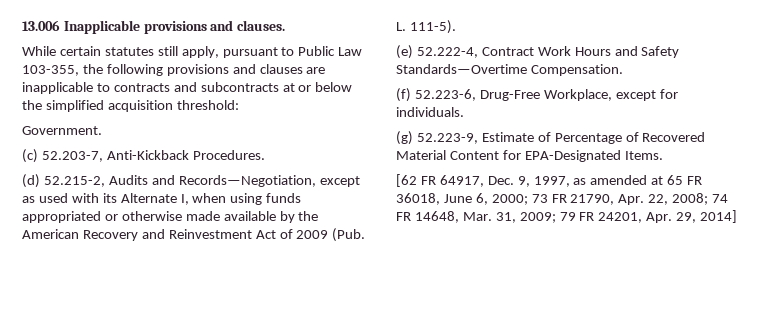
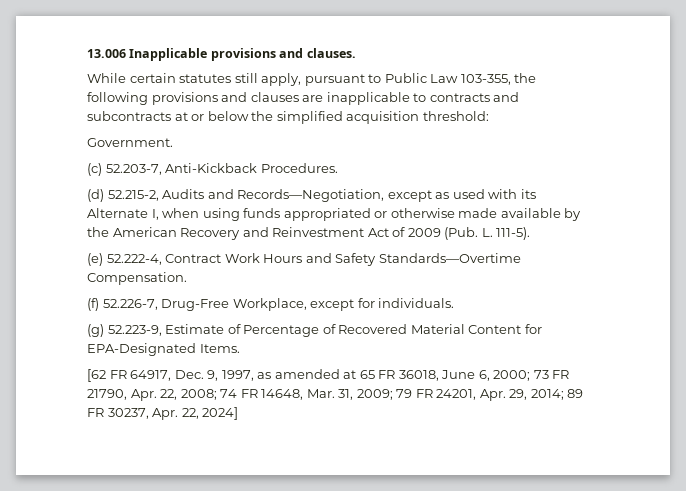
[414,89,476,101] 52.223-6, -> [102,299,158,310] 52.226-7,
[700,210,738,223] 2014] -> [530,389,584,400] [87,407,239,420] 2014; 89 FR 30237, Apr. 22, 2024]

